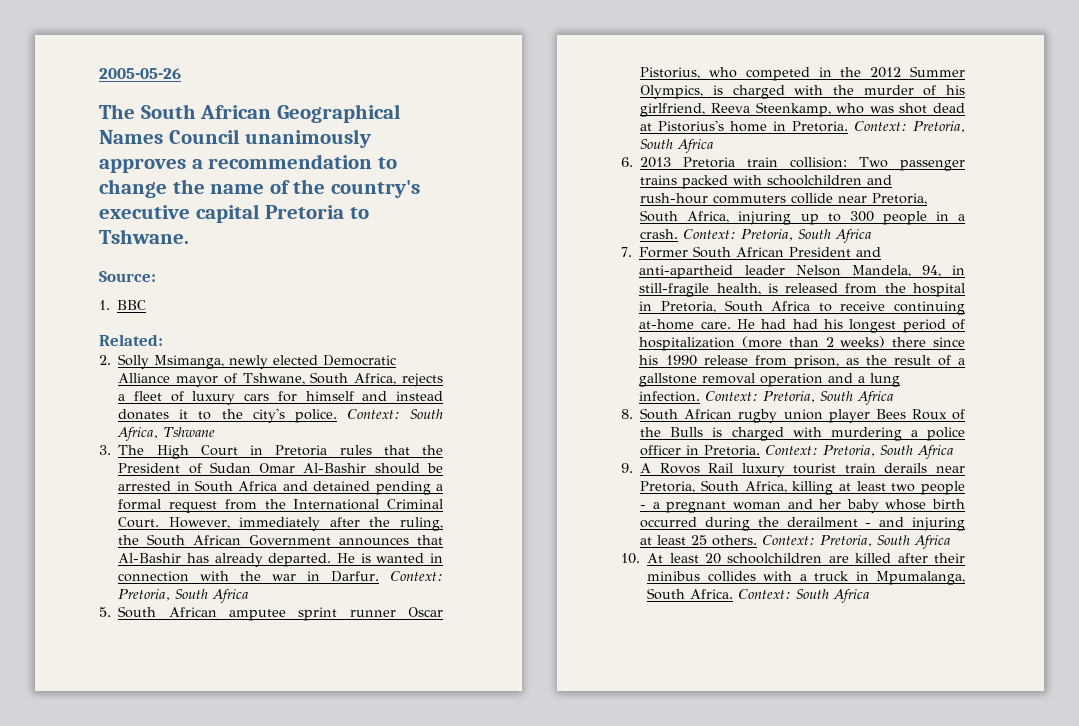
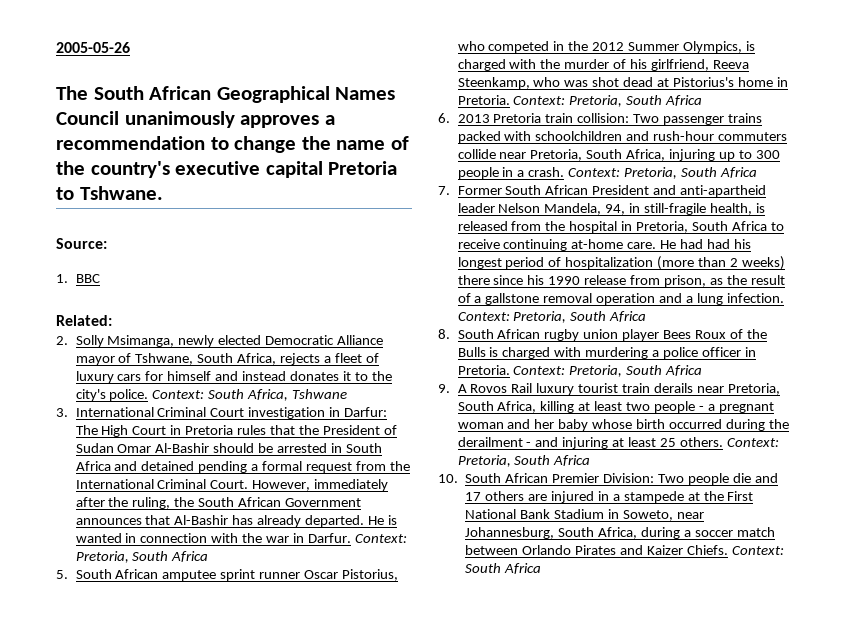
(111, 450) none -> [75,407,388,419] International Criminal Court investigation in Darfur:
[647,553,965,564] [647,571,965,585] [647,588,734,600] At least 20 schoolchildren are killed after their minibus collides with a truck in Mpumalanga, South Africa. -> [465,473,778,485] [465,491,754,503] [465,509,704,521] [465,527,775,539] [465,545,728,555] South African Premier Division: Two people die and 17 others are injured in a stampede at the First National Bank Stadium in Soweto, near Johannesburg, South Africa, during a soccer match between Orlando Pirates and Kaizer Chiefs.

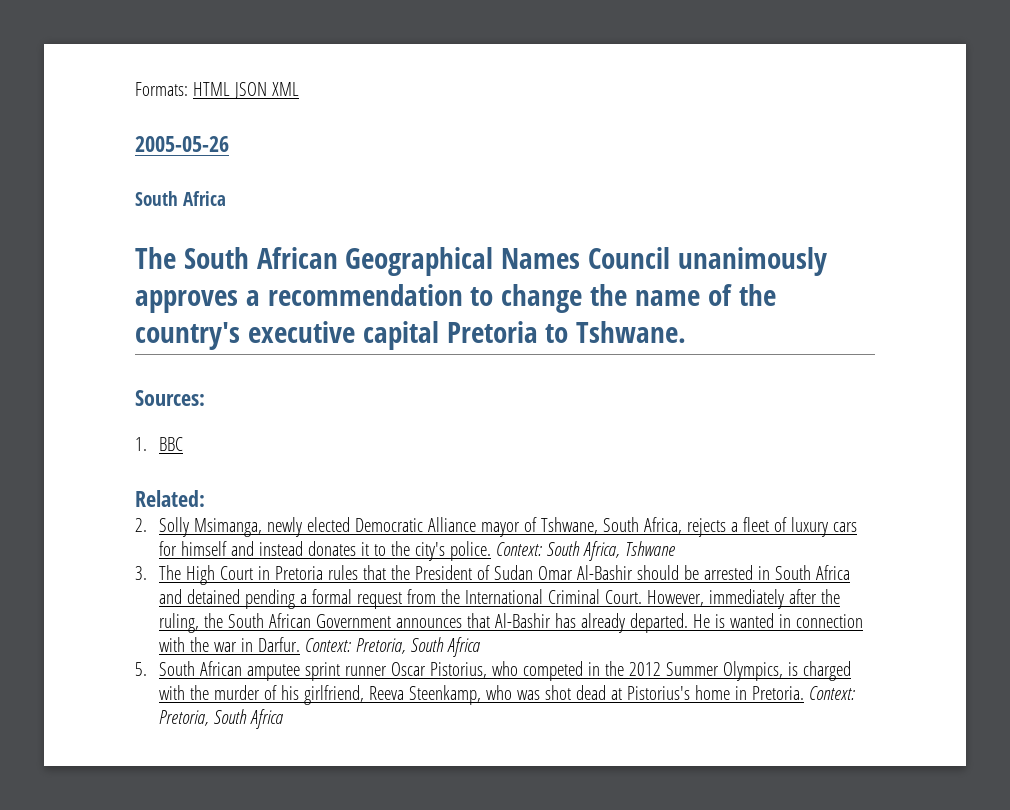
(56, 47) none -> [135,82,299,99] Formats: HTML JSON XML //
(130, 47) none -> [135,191,226,206] // South Africa
[56,238,107,249] Source: -> [135,390,205,406] Sources:
[75,407,388,419] International Criminal Court investigation in Darfur: -> (147, 573) none
[438,113,763,125] [457,131,788,143] [457,149,780,161] [457,167,757,179] [438,185,767,197] [457,203,765,215] [457,221,784,233] [457,239,751,251] [457,256,785,270] [457,275,785,287] [457,293,784,305] [457,311,647,323] [438,329,767,341] [457,347,756,359] [457,365,703,377] [438,383,780,395] [457,401,774,413] [457,419,789,431] [457,437,779,449] [457,455,591,467] [438,473,778,485] [465,491,754,503] [465,509,704,521] [465,527,775,539] [465,545,784,555] [465,563,542,574] // 6. 2013 Pretoria train collision: Two passenger trains packed with schoolchildren and rush-hour commuters collide near Pretoria, South Africa, injuring up to 300 people in a crash. Context: Pretoria, South Africa // 7. Former South African President and anti-apartheid leader Nelson Mandela, 94, in still-fragile health, is released from the hospital in Pretoria, South Africa to receive continuing at-home care. He had had his longest period of hospitalization (more than 2 weeks) there since his 1990 release from prison, as the result of a gallstone removal operation and a lung infection. Context: Pretoria, South Africa // 8. South African rugby union player Bees Roux of the Bulls is charged with murdering a police officer in Pretoria. Context: Pretoria, South Africa // 9. A Rovos Rail luxury tourist train derails near Pretoria, South Africa, killing at least two people - a pregnant woman and her baby whose birth occurred during the derailment - and injuring at least 25 others. Context: Pretoria, South Africa // 10. South African Premier Division: Two people die and 17 others are injured in a stampede at the First National Bank Stadium in Soweto, near Johannesburg, South Africa, during a soccer match between Orlando Pirates and Kaizer Chiefs. Context: South Africa -> (283, 719) none

